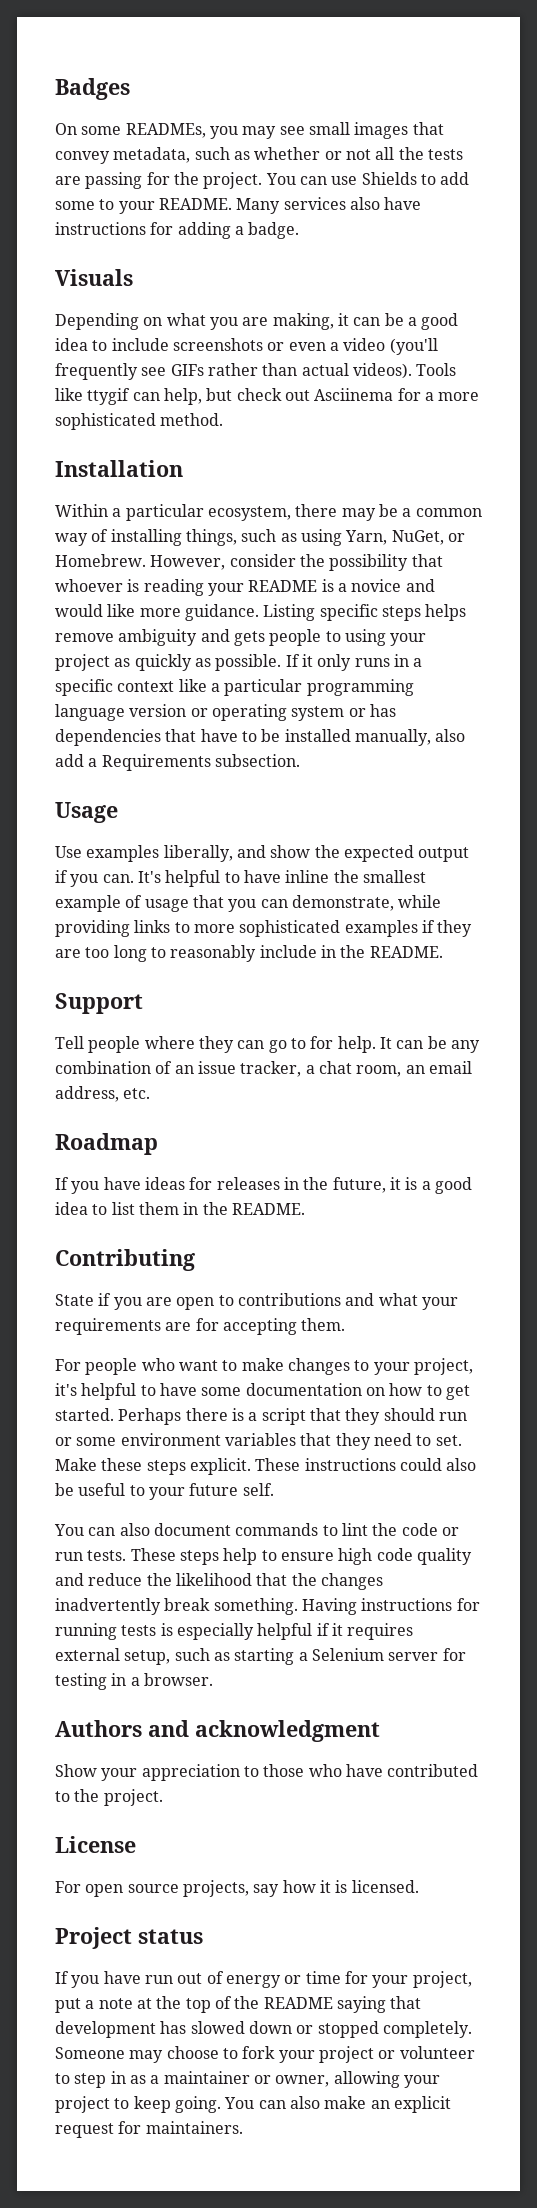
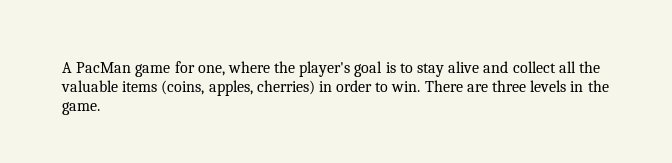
[55,78,130,100] [55,122,444,139] [55,147,463,164] [55,172,470,189] [55,197,422,214] [55,222,300,239] [55,269,133,286] [55,313,459,330] [55,338,438,355] [55,363,457,380] [55,388,480,405] [55,413,224,430] [55,460,183,477] [55,504,482,521] [55,529,465,546] [55,554,443,571] [55,579,435,596] [55,604,467,621] [55,629,427,646] [55,654,423,671] [55,679,414,696] [55,704,396,721] [55,729,466,746] [55,754,300,771] [55,802,118,823] [55,845,470,862] [55,870,426,887] [55,895,442,912] [55,920,473,937] [55,945,443,962] [55,993,143,1014] [55,1036,480,1053] [55,1061,472,1077] [55,1086,151,1102] [55,1133,158,1155] [55,1177,472,1194] [55,1202,305,1215] [55,1249,195,1271] [55,1293,458,1310] [55,1318,346,1335] [55,1358,473,1375] [55,1383,470,1400] [55,1408,467,1425] [55,1433,462,1450] [55,1458,477,1475] [55,1483,274,1500] [54,1523,459,1536] [55,1548,472,1565] [55,1573,383,1590] [55,1598,480,1615] [55,1623,414,1640] [55,1648,466,1665] [55,1673,213,1690] [55,1720,380,1742] [55,1764,479,1781] [55,1789,163,1806] [55,1836,136,1853] [55,1880,419,1897] [55,1927,203,1949] [55,1971,472,1988] [55,1996,422,2013] [55,2021,472,2038] [55,2046,475,2063] [55,2071,440,2088] [55,2096,451,2113] [55,2121,243,2138] Badges // On some READMEs, you may see small images that convey metadata, such as whether or not all the tests are passing for the project. You can use Shields to add some to your README. Many services also have instructions for adding a badge. // Visuals // Depending on what you are making, it can be a good idea to include screenshots or even a video (you'll frequently see GIFs rather than actual videos). Tools like ttygif can help, but check out Asciinema for a more sophisticated method. // Installation // Within a particular ecosystem, there may be a common way of installing things, such as using Yarn, NuGet, or Homebrew. However, consider the possibility that whoever is reading your README is a novice and would like more guidance. Listing specific steps helps remove ambiguity and gets people to using your project as quickly as possible. If it only runs in a specific context like a particular programming language version or operating system or has dependencies that have to be installed manually, also add a Requirements subsection. // Usage // Use examples liberally, and show the expected output if you can. It's helpful to have inline the smallest example of usage that you can demonstrate, while providing links to more sophisticated examples if they are too long to reasonably include in the README. // Support // Tell people where they can go to for help. It can be any combination of an issue tracker, a chat room, an email address, etc. // Roadmap // If you have ideas for releases in the future, it is a good idea to list them in the README. // Contributing // State if you are open to contributions and what your requirements are for accepting them. // For people who want to make changes to your project, it's helpful to have some documentation on how to get started. Perhaps there is a script that they should run or some environment variables that they need to set. Make these steps explicit. These instructions could also be useful to your future self. // You can also document commands to lint the code or run tests. These steps help to ensure high code quality and reduce the likelihood that the changes inadvertently break something. Having instructions for running tests is especially helpful if it requires external setup, such as starting a Selenium server for testing in a browser. // Authors and acknowledgment // Show your appreciation to those who have contributed to the project. // License // For open source projects, say how it is licensed. // Project status // If you have run out of energy or time for your project, put a note at the top of the README saying that development has slowed down or stopped completely. Someone may choose to fork your project or volunteer to step in as a maintainer or owner, allowing your project to keep going. You can also make an explicit request for maintainers. -> [62,61,600,77] [61,80,609,96] [62,102,100,115] A PacMan game for one, where the player's goal is to stay alive and collect all the valuable items (coins, apples, cherries) in order to win. There are three levels in the game.

